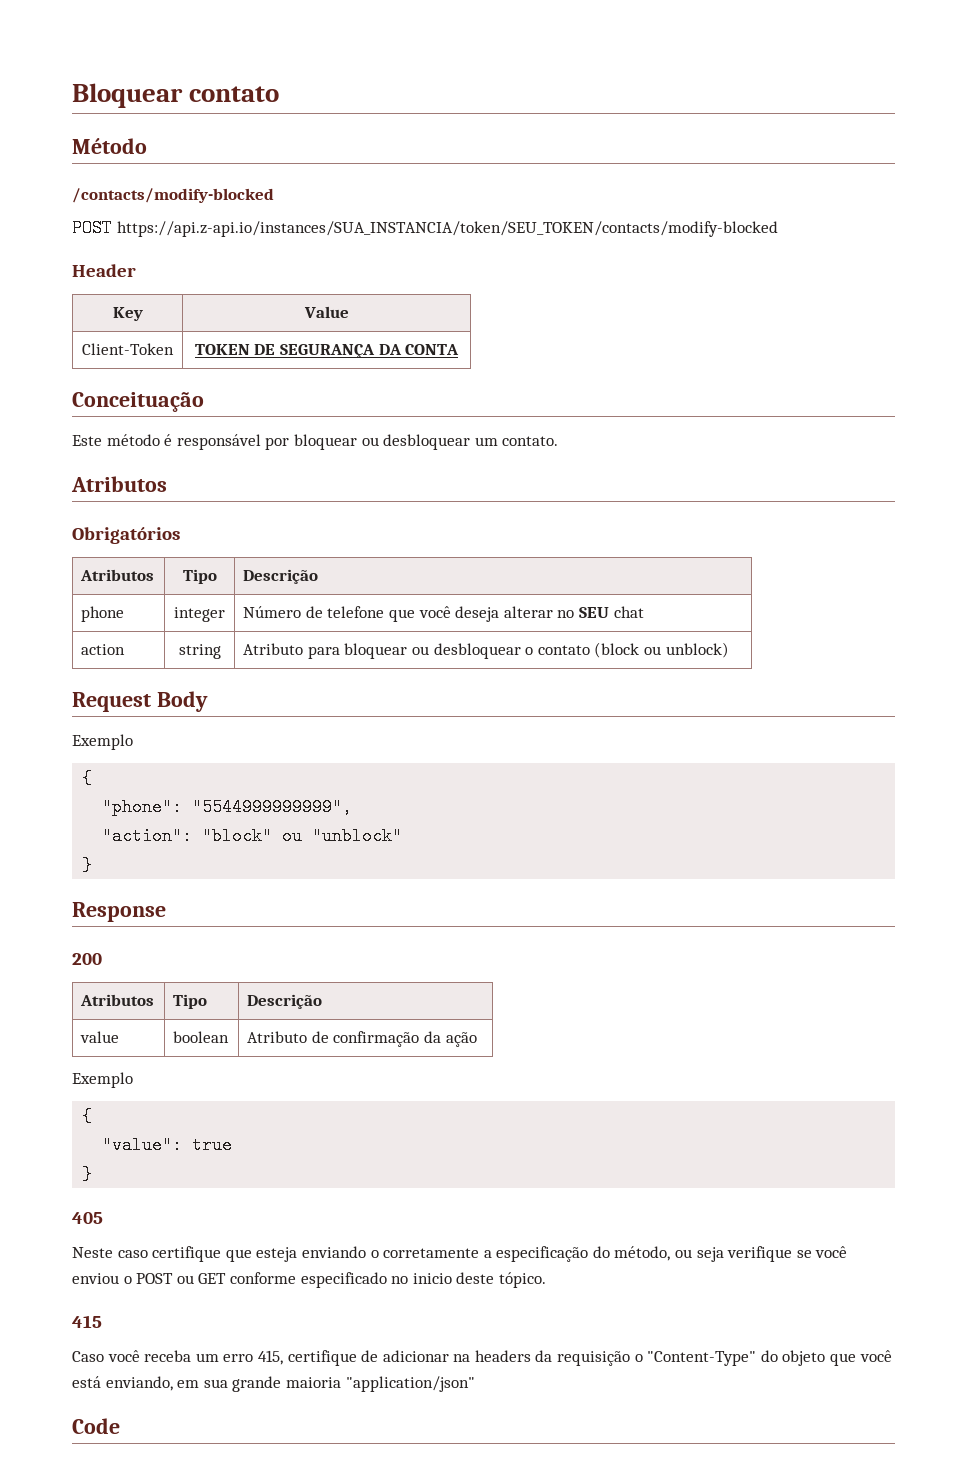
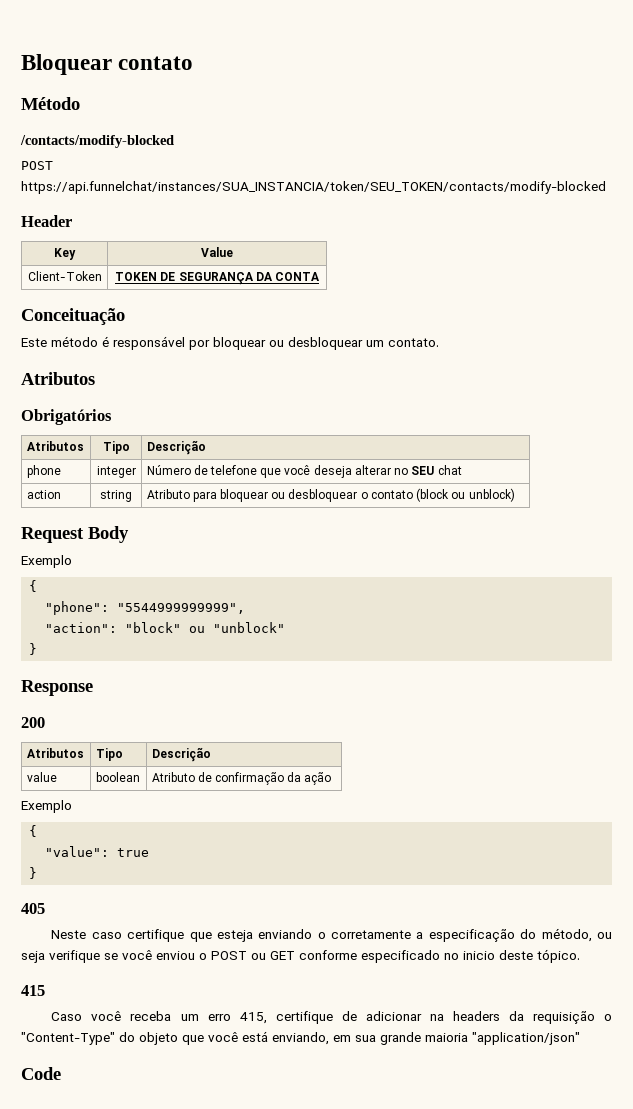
[116,221,778,237] https://api.z-api.io/instances/SUA_INSTANCIA/token/SEU_TOKEN/contacts/modify-blocked -> [21,181,606,194] https://api.funnelchat/instances/SUA_INSTANCIA/token/SEU_TOKEN/contacts/modify-blocked

